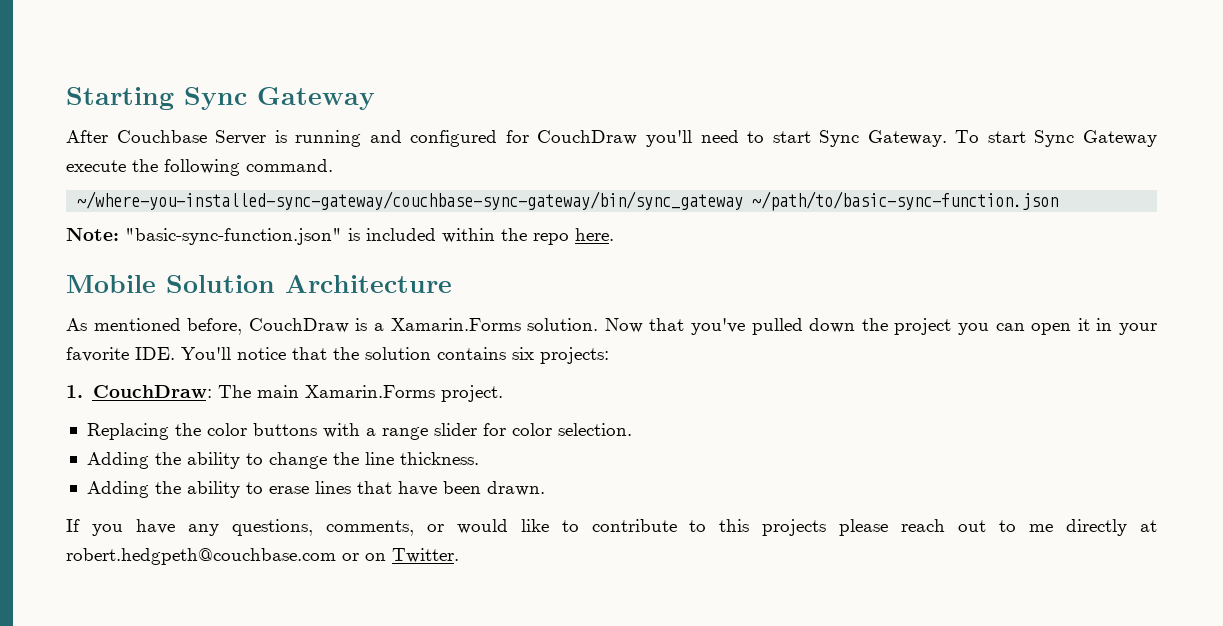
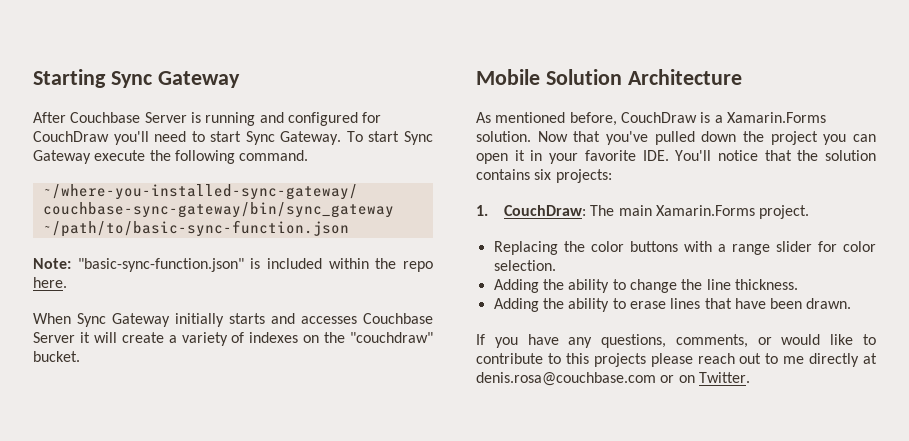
(614, 234) none -> [33,313,433,327] [33,332,433,346] [33,351,80,362] // When Sync Gateway initially starts and accesses Couchbase Server it will create a variety of indexes on the "couchdraw" bucket.
[66,548,336,565] robert.hedgpeth@couchbase.com -> [476,372,656,386] denis.rosa@couchbase.com

